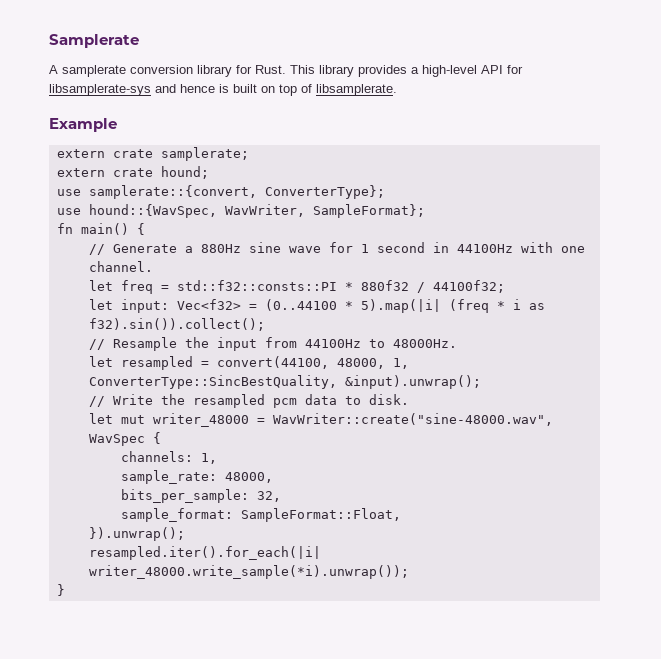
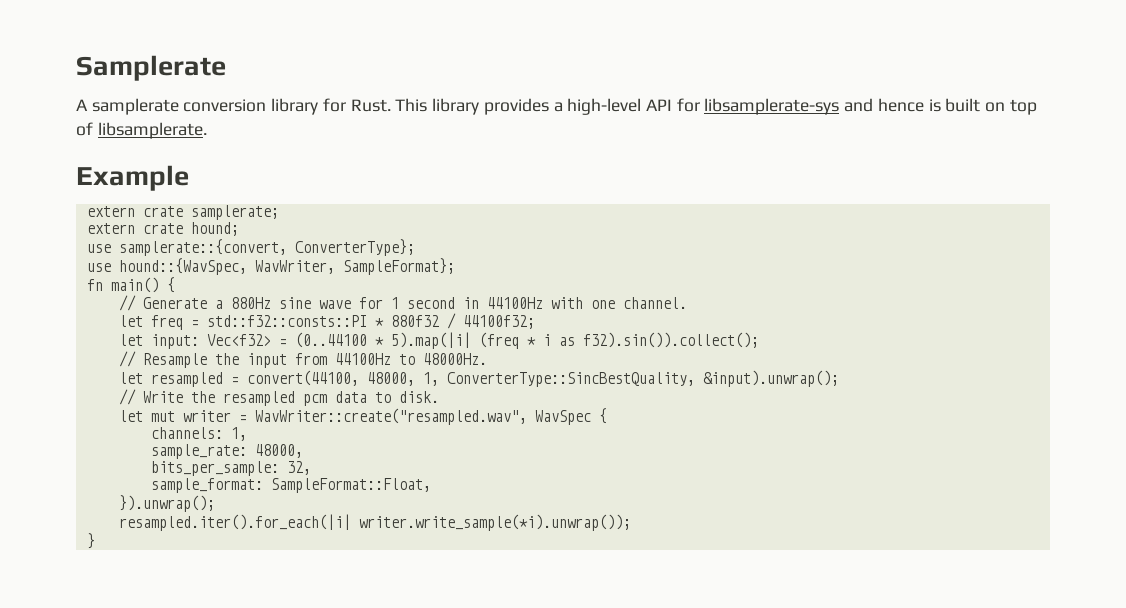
[152,413,553,427] writer_48000 = WavWriter::create("sine-48000.wav", -> [182,408,527,425] writer = WavWriter::create("resampled.wav",
[88,565,409,579] writer_48000.write_sample(*i).unwrap()); -> [358,514,631,531] writer.write_sample(*i).unwrap());

